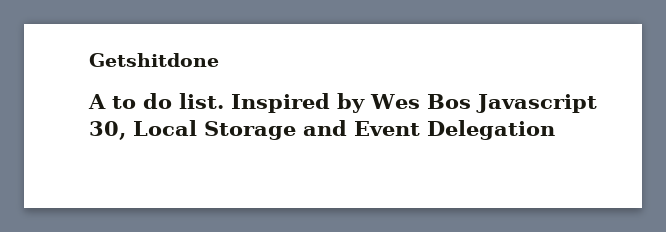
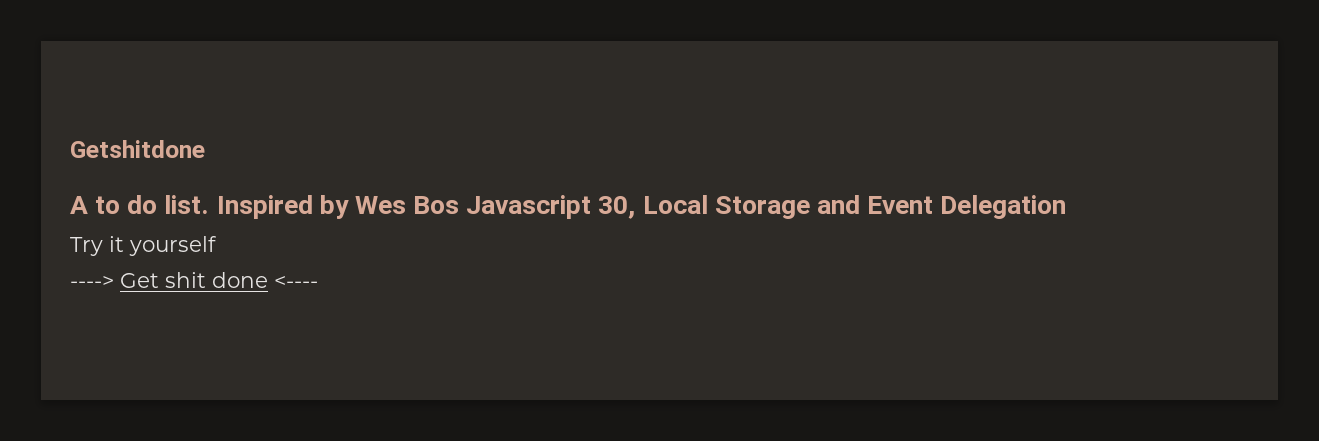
(555, 130) none -> [70,236,217,256] [70,272,318,288] // Try it yourself // ----> Get shit done <----

